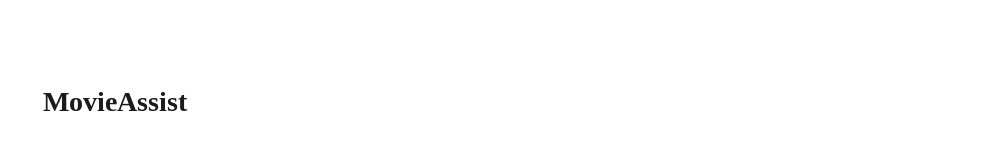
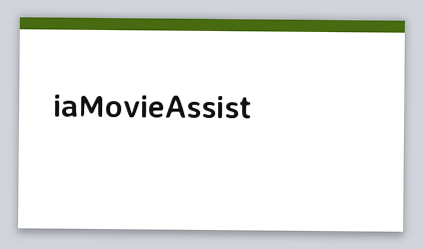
[43,92,188,111] MovieAssist -> [53,94,252,119] iaMovieAssist

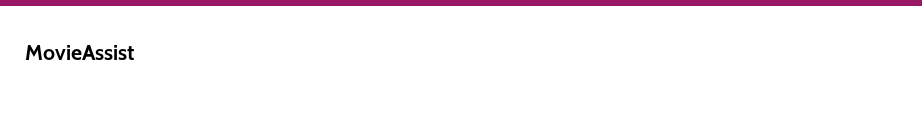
[53,94,252,119] iaMovieAssist -> [25,45,134,60] MovieAssist

